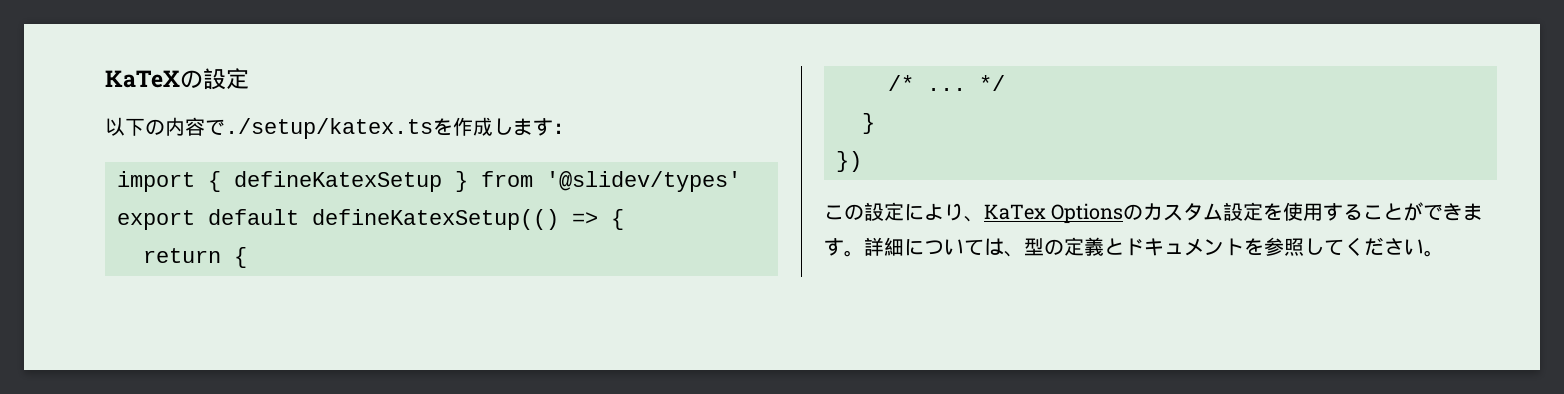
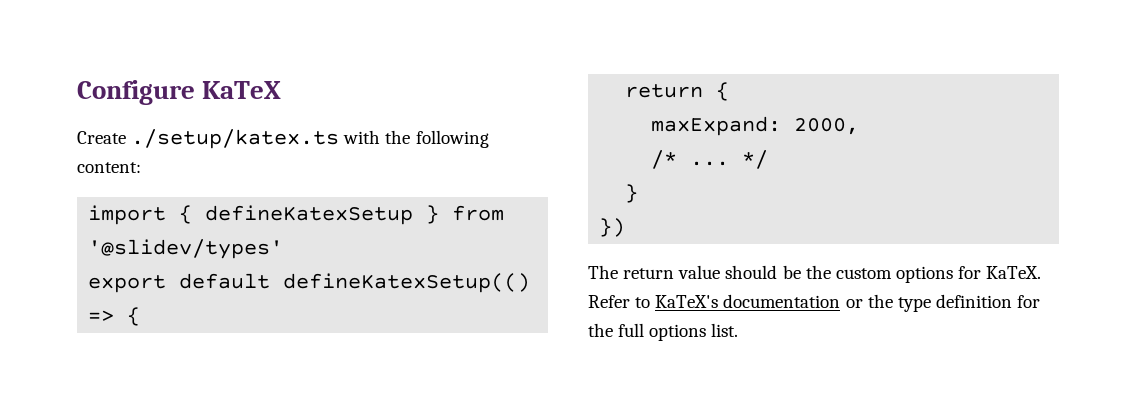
(105, 79) none -> [77,80,195,105] Configure
[180,68,249,90] [105,117,573,139] の設定 // 以下の内容で./setup/katex.tsを作成します： -> [77,129,489,149] [77,162,141,173] // Create ./setup/katex.ts with the following content:
(247, 257) none -> [651,116,860,136] // maxExpand: 2000,
[824,202,1484,224] [824,237,1444,257] この設定により、KaTex Optionsのカスタム設定を使用することができます。詳細については、型の定義とドキュメントを参照してください。 -> [588,265,1042,283] [588,294,1041,312] [588,323,739,341] The return value should be the custom options for KaTeX. Refer to KaTeX's documentation or the type definition for the full options list.

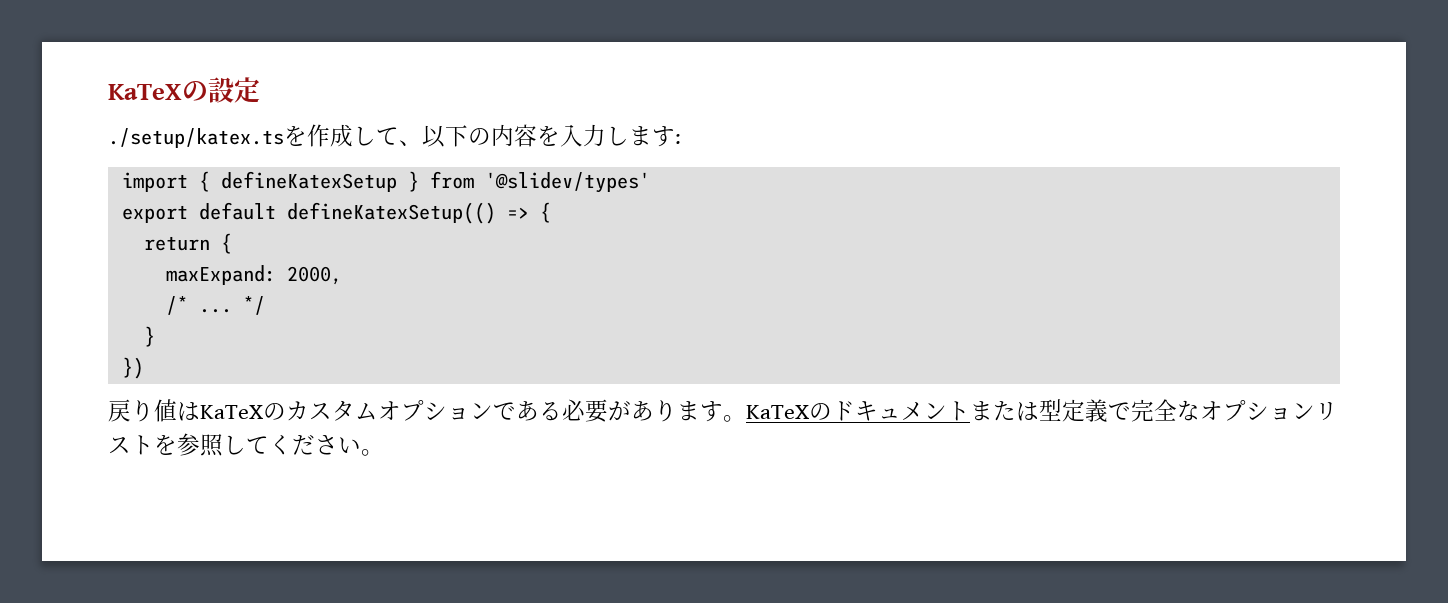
[77,80,282,105] [77,129,489,149] [77,162,141,173] Configure KaTeX // Create ./setup/katex.ts with the following content: -> [108,77,260,103] [108,124,681,148] KaTeXの設定 // ./setup/katex.tsを作成して、以下の内容を入力します:
[588,265,1042,283] [588,294,1041,312] [588,323,739,341] The return value should be the custom options for KaTeX. Refer to KaTeX's documentation or the type definition for the full options list. -> [108,399,1338,423] [108,433,384,457] 戻り値はKaTeXのカスタムオプションである必要があります。KaTeXのドキュメントまたは型定義で完全なオプションリストを参照してください。

